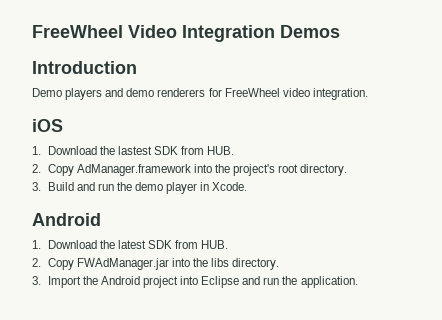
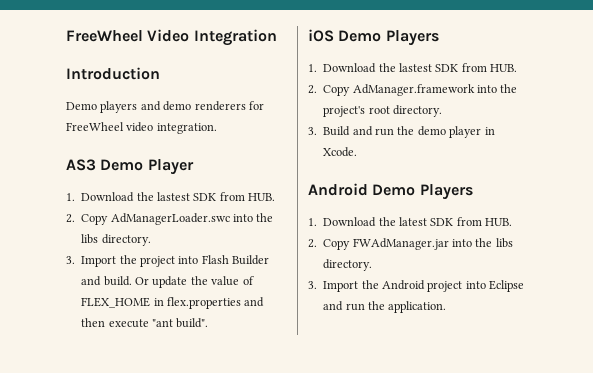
[280,25,340,38] Demos -> (277, 37) none
(368, 94) none -> [66,159,194,175] [66,192,276,202] [66,213,274,225] [81,234,151,246] [66,255,270,267] [81,276,254,288] [81,297,265,309] [81,318,209,328] // AS3 Demo Player // 1. Download the lastest SDK from HUB. // 2. Copy AdManagerLoader.swc into the libs directory. // 3. Import the project into Flash Builder and build. Or update the value of FLEX_HOME in flex.properties and then execute "ant build".
(63, 125) none -> [338,30,439,46] Demo Players
(101, 219) none -> [372,184,473,200] Demo Players

